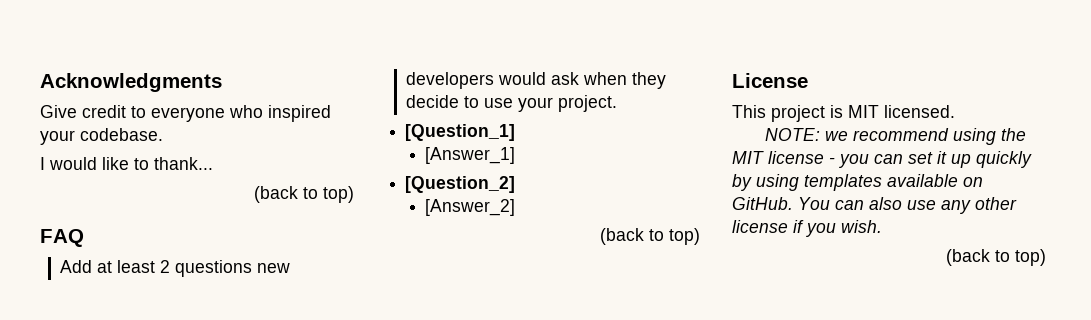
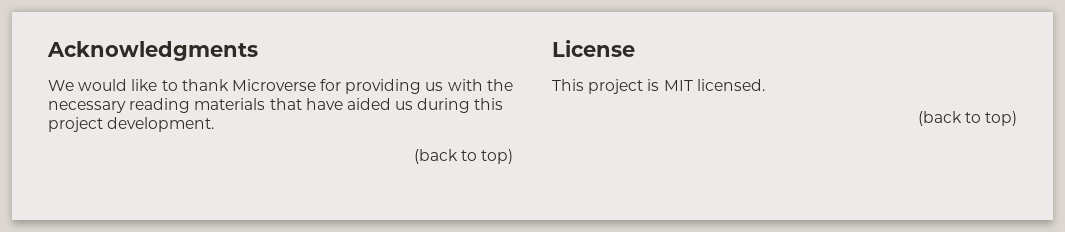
[40,105,331,122] [40,128,163,145] [40,157,213,170] [254,186,354,203] [40,229,84,247] [60,260,291,277] [406,72,667,89] [406,95,618,112] [405,124,516,141] [425,147,516,164] [405,176,516,193] [425,199,516,216] Give credit to everyone who inspired your codebase. // I would like to thank... // (back to top) // FAQ // Add at least 2 questions new developers would ask when they decide to use your project. // [Question_1] // [Answer_1] // [Question_2] // [Answer_2] -> [48,79,513,94] [48,98,504,113] [48,117,215,132] We would like to thank Microverse for providing us with the necessary reading materials that have aided us during this project development.
[765,128,1027,145] [732,151,1032,168] [732,174,983,191] [732,197,1017,214] [732,220,882,237] // NOTE: we recommend using the MIT license - you can set it up quickly by using templates available on GitHub. You can also use any other license if you wish. -> (765, 85) none

